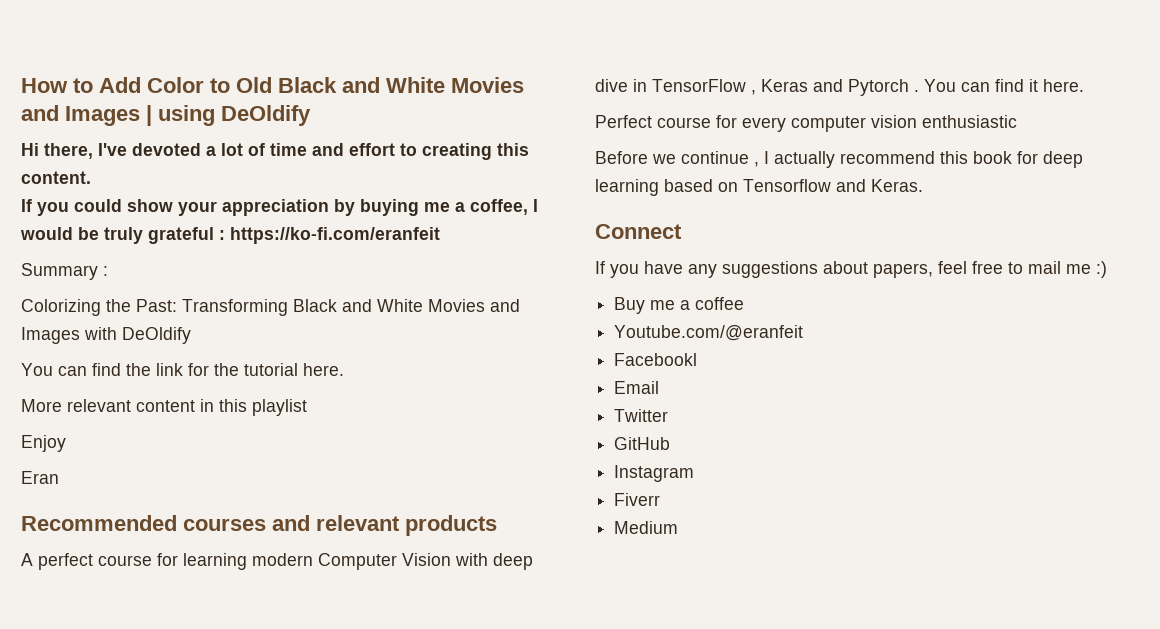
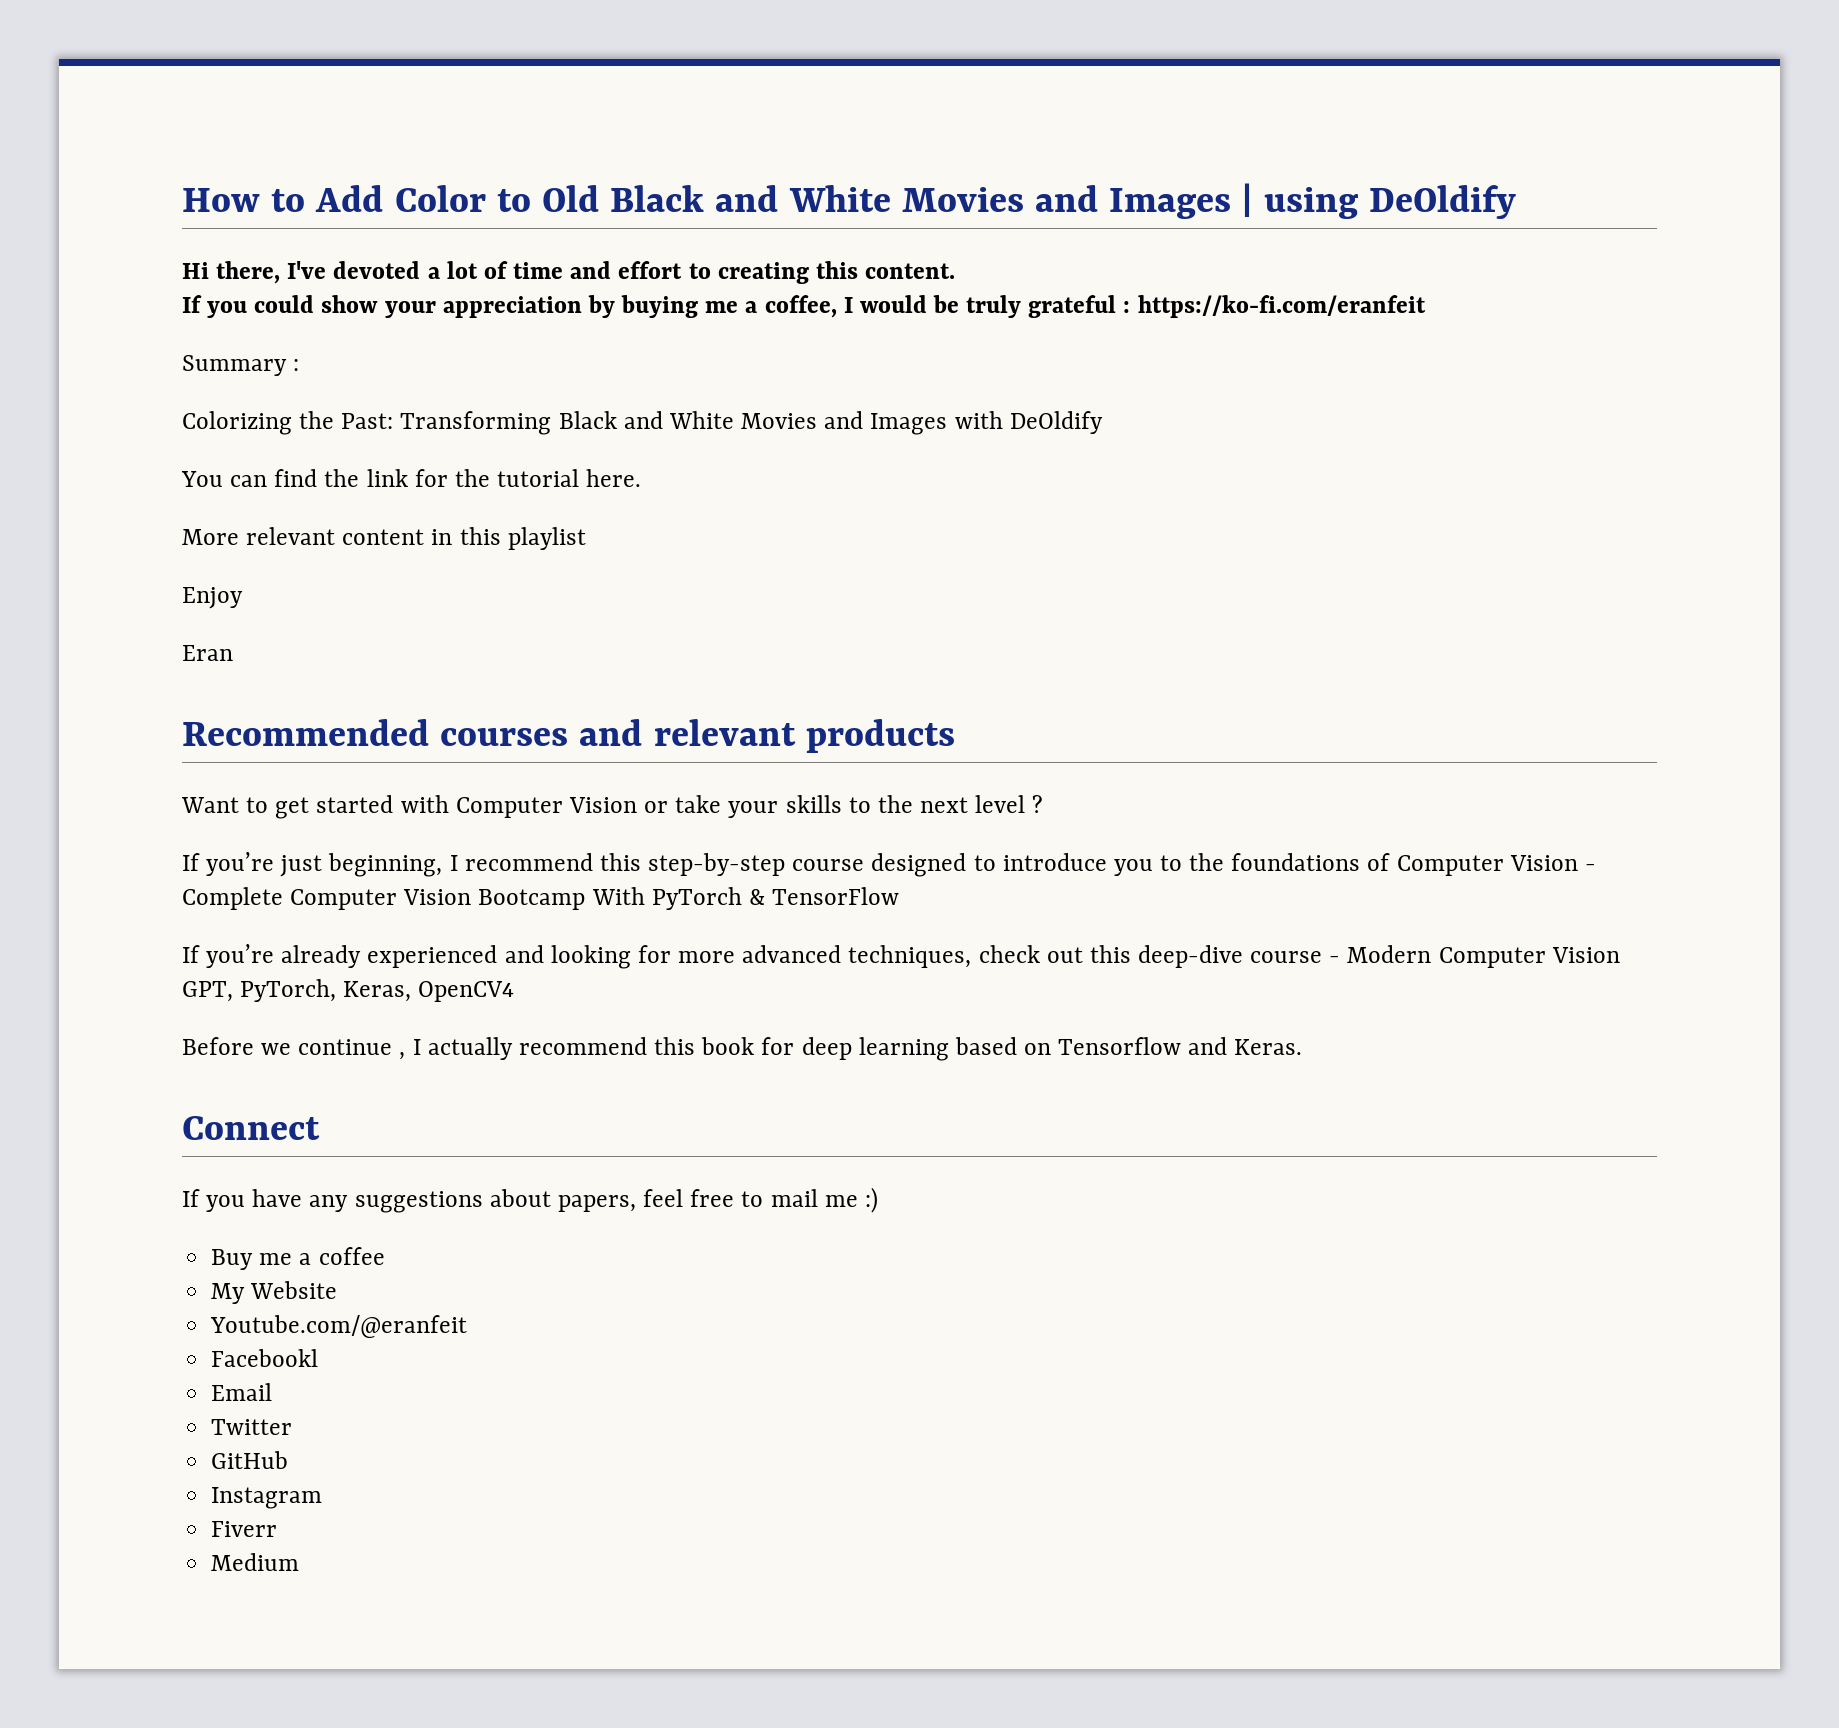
[21,553,533,570] [595,79,1084,96] [595,115,1017,132] A perfect course for learning modern Computer Vision with deep dive in TensorFlow , Keras and Pytorch . You can find it here. // Perfect course for every computer vision enthusiastic -> [181,795,1044,819] [182,852,1596,877] [182,887,900,910] [182,944,1620,969] [182,979,515,1002] Want to get started with Computer Vision or take your skills to the next level ? // If you’re just beginning, I recommend this step-by-step course designed to introduce you to the foundations of Computer Vision - Complete Computer Vision Bootcamp With PyTorch & TensorFlow // If you’re already experienced and looking for more advanced techniques, check out this deep-dive course - Modern Computer Vision GPT, PyTorch, Keras, OpenCV4
(745, 303) none -> [211,1281,338,1304] // My Website

